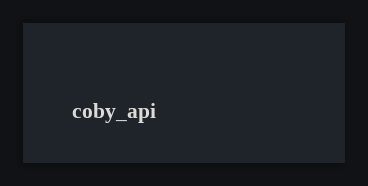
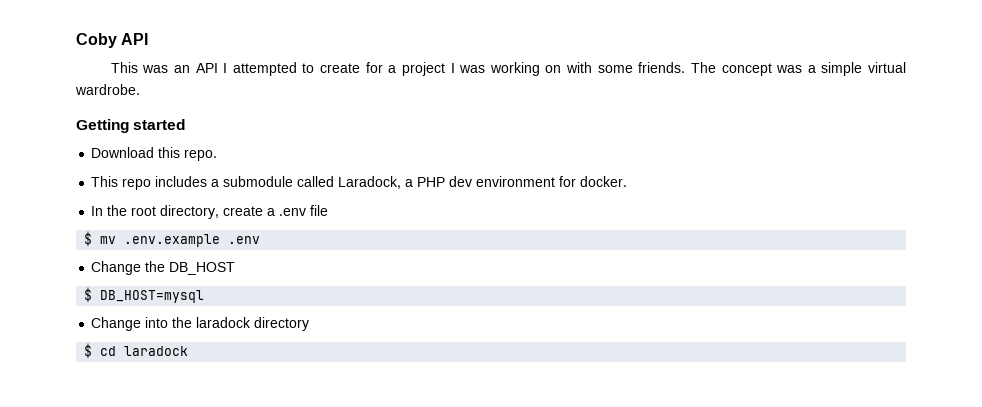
[72,103,156,123] coby_api -> [76,33,149,48] [110,62,906,76] [75,84,140,95] [76,119,186,133] [91,147,218,161] [91,176,628,190] [91,205,329,219] [84,231,261,247] [91,261,236,275] [84,287,205,303] [91,317,310,331] [84,343,189,358] Coby API // This was an API I attempted to create for a project I was working on with some friends. The concept was a simple virtual wardrobe. // Getting started // Download this repo. // This repo includes a submodule called Laradock, a PHP dev environment for docker. // In the root directory, create a .env file // $ mv .env.example .env // Change the DB_HOST // $ DB_HOST=mysql // Change into the laradock directory // $ cd laradock

